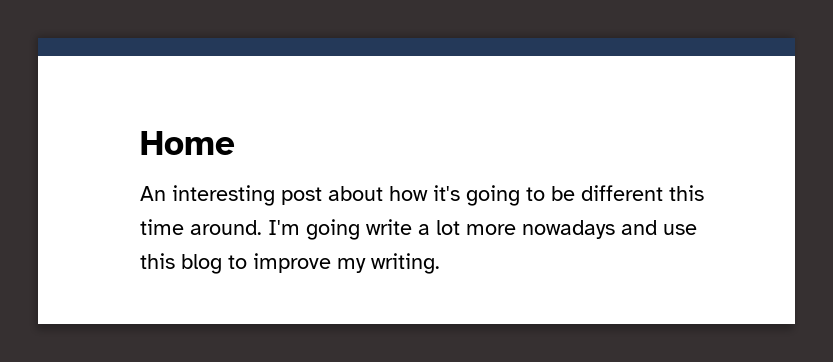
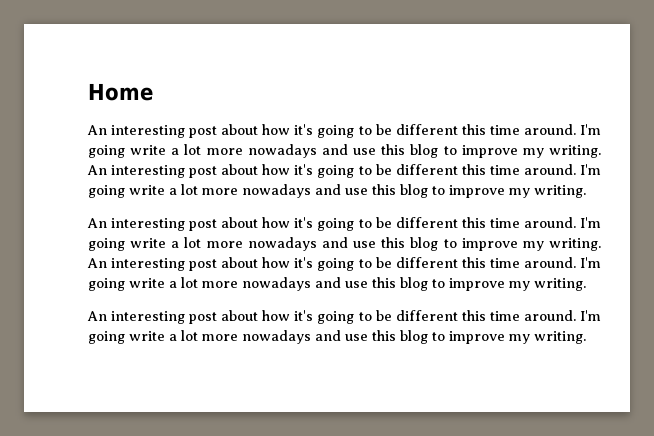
(235, 143) none -> [87,124,602,138] [88,144,601,158] [87,164,602,178] [88,184,586,198] [87,217,602,231] [88,237,601,251] [87,257,602,271] [88,277,586,291] // An interesting post about how it's going to be different this time around. I'm going write a lot more nowadays and use this blog to improve my writing. An interesting post about how it's going to be different this time around. I'm going write a lot more nowadays and use this blog to improve my writing. // An interesting post about how it's going to be different this time around. I'm going write a lot more nowadays and use this blog to improve my writing. An interesting post about how it's going to be different this time around. I'm going write a lot more nowadays and use this blog to improve my writing.

